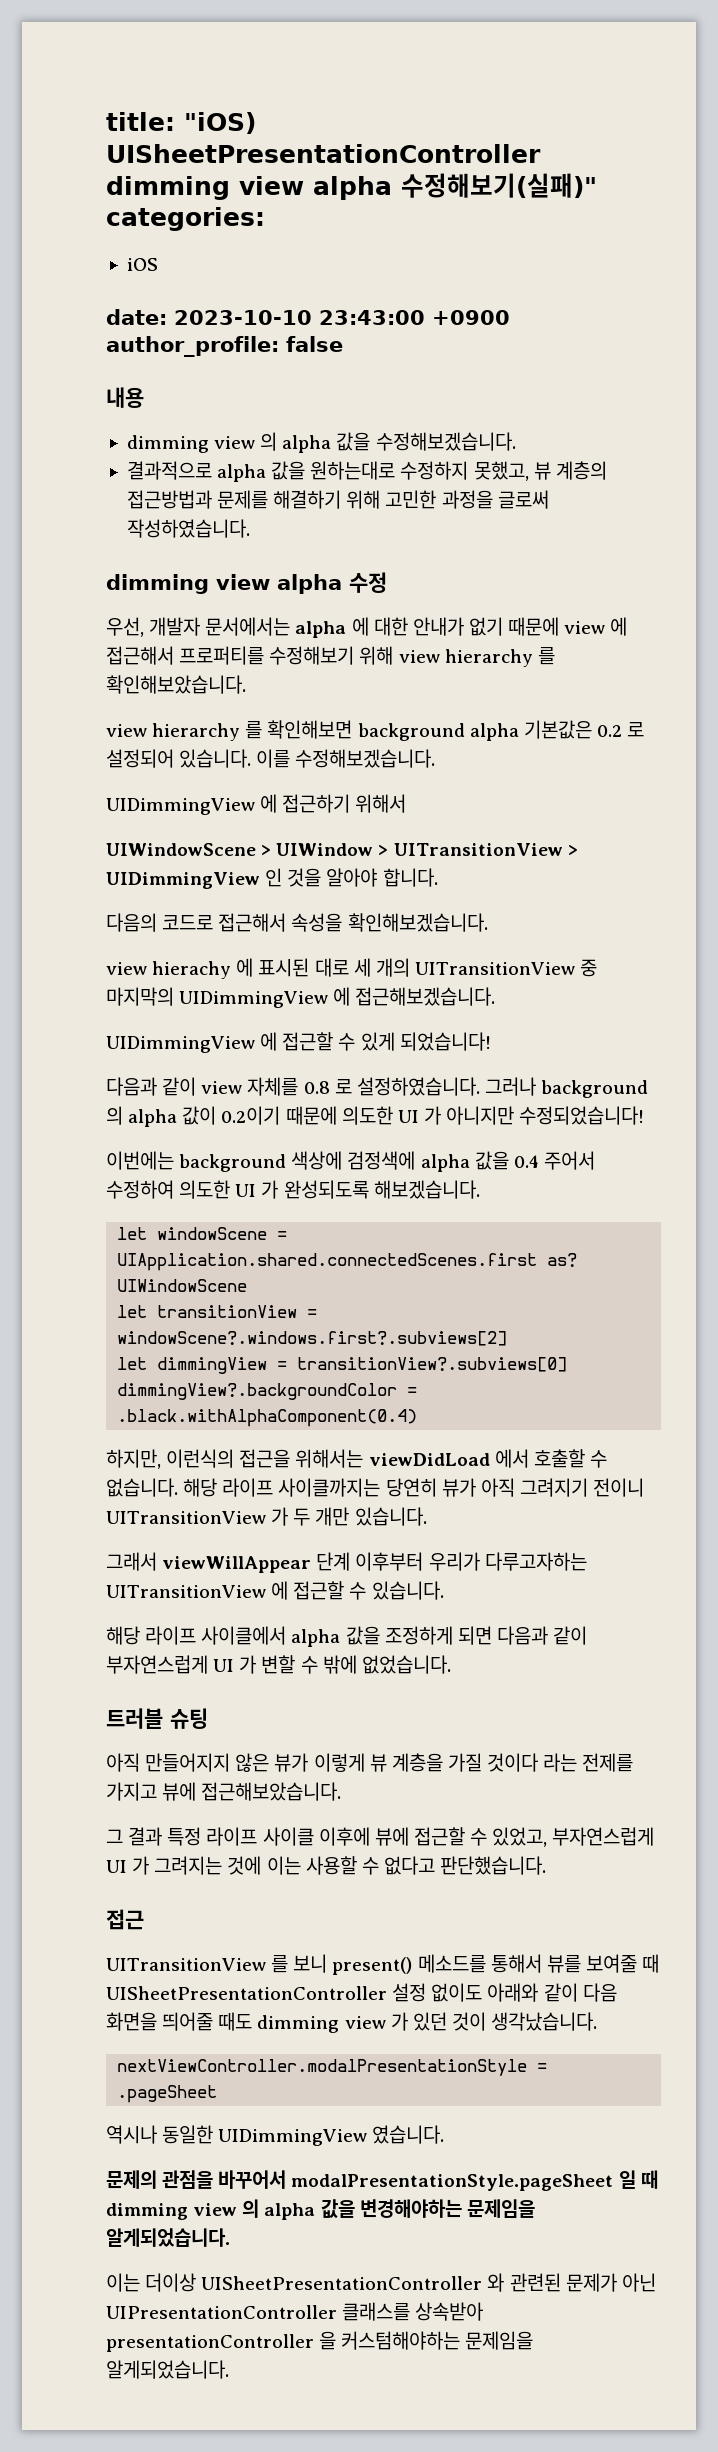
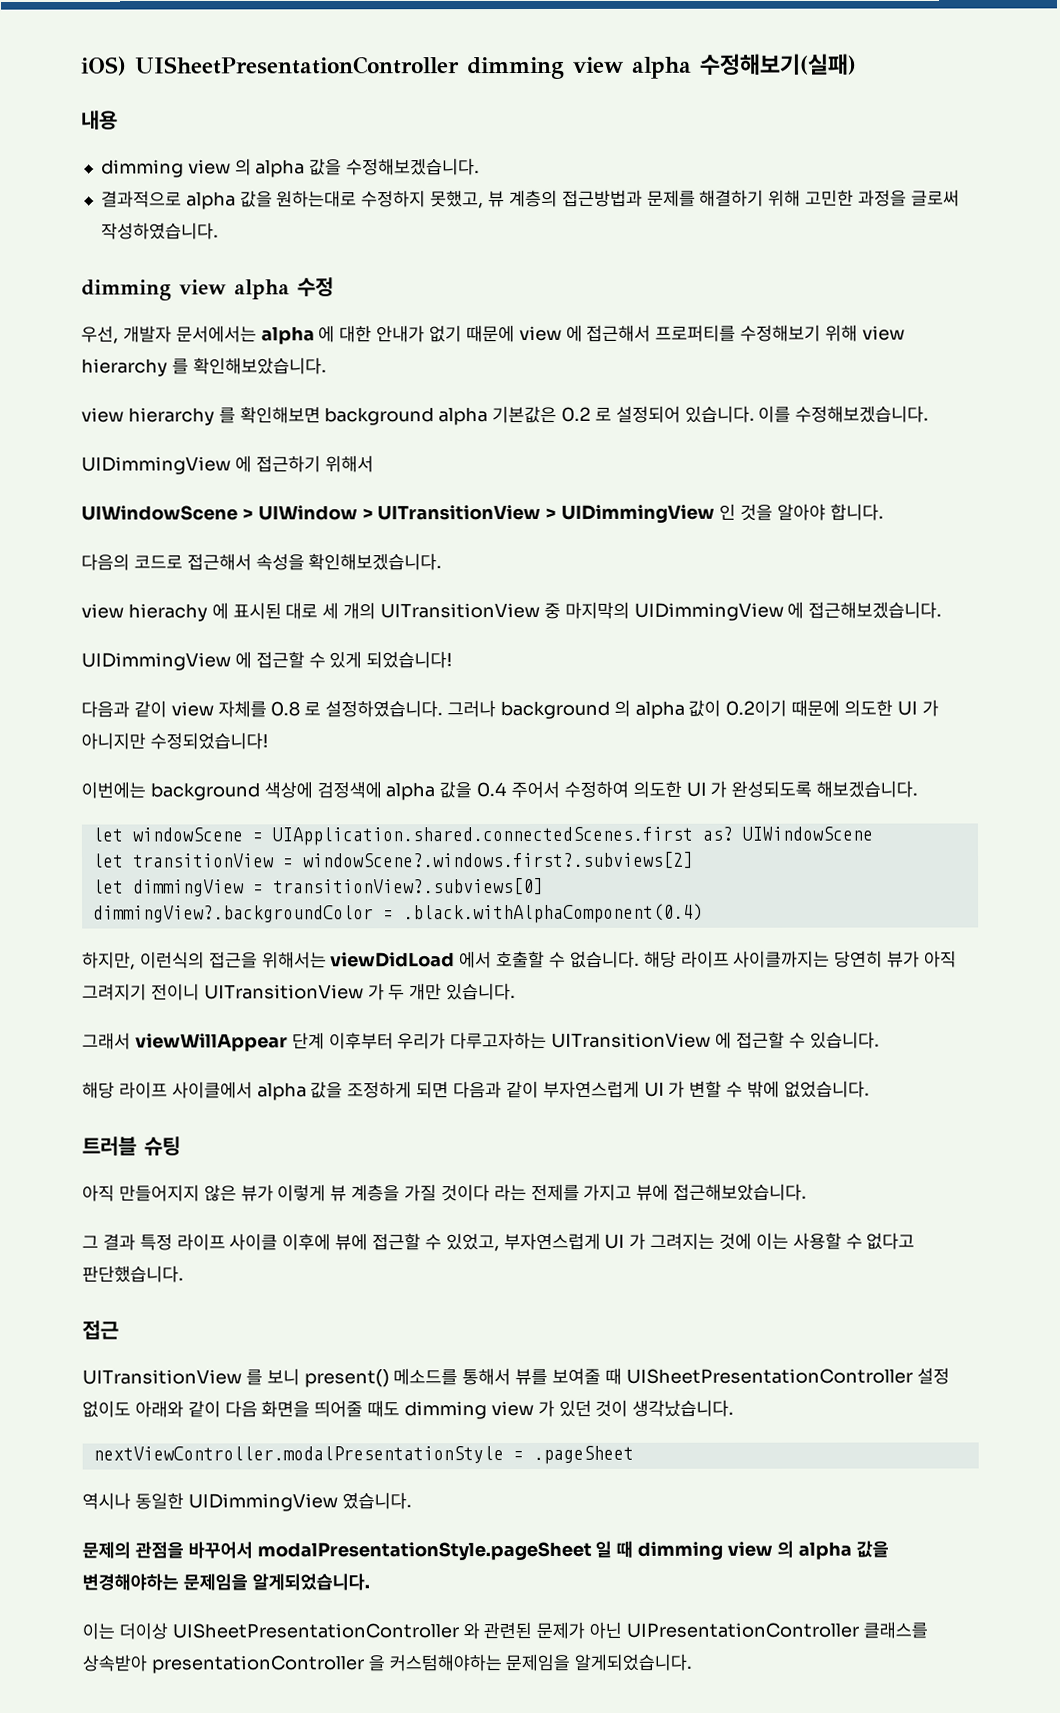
[106,112,256,134] title: "iOS) -> [81,56,127,76] iOS)
[401,173,597,198] [106,207,265,231] [126,258,158,271] [106,309,510,325] [106,336,343,357] 수정해보기(실패)" categories: // iOS // date: 2023-10-10 23:43:00 +0900 author_profile: false -> [700,53,857,76] 수정해보기(실패)

